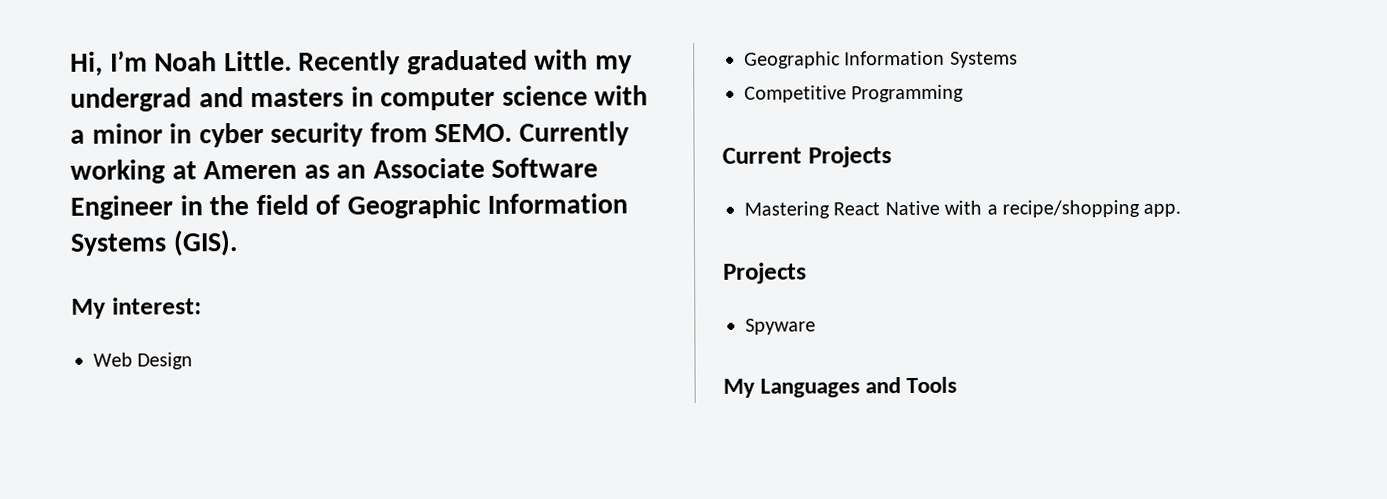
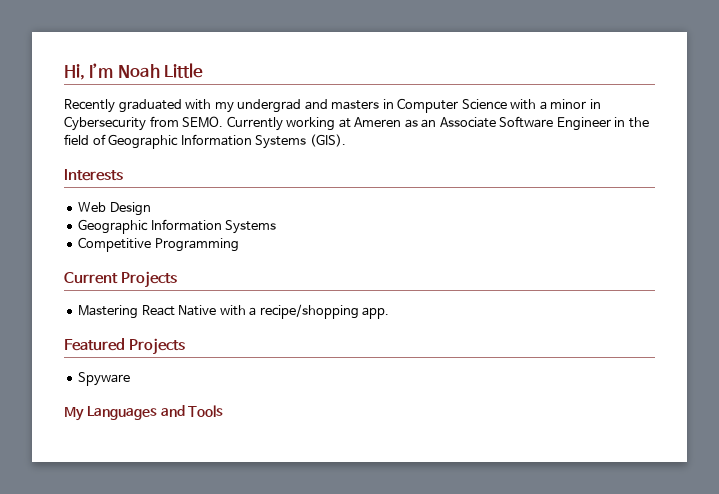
[223,50,292,72] Little. -> [164,63,204,78] Little //
[380,85,588,111] computer science -> [397,98,507,113] Computer Science
[198,122,365,148] cyber security -> [64,116,146,131] Cybersecurity
[71,297,202,319] My interest: -> [64,169,123,181] Interests
(1182, 210) none -> [64,338,125,351] Featured

